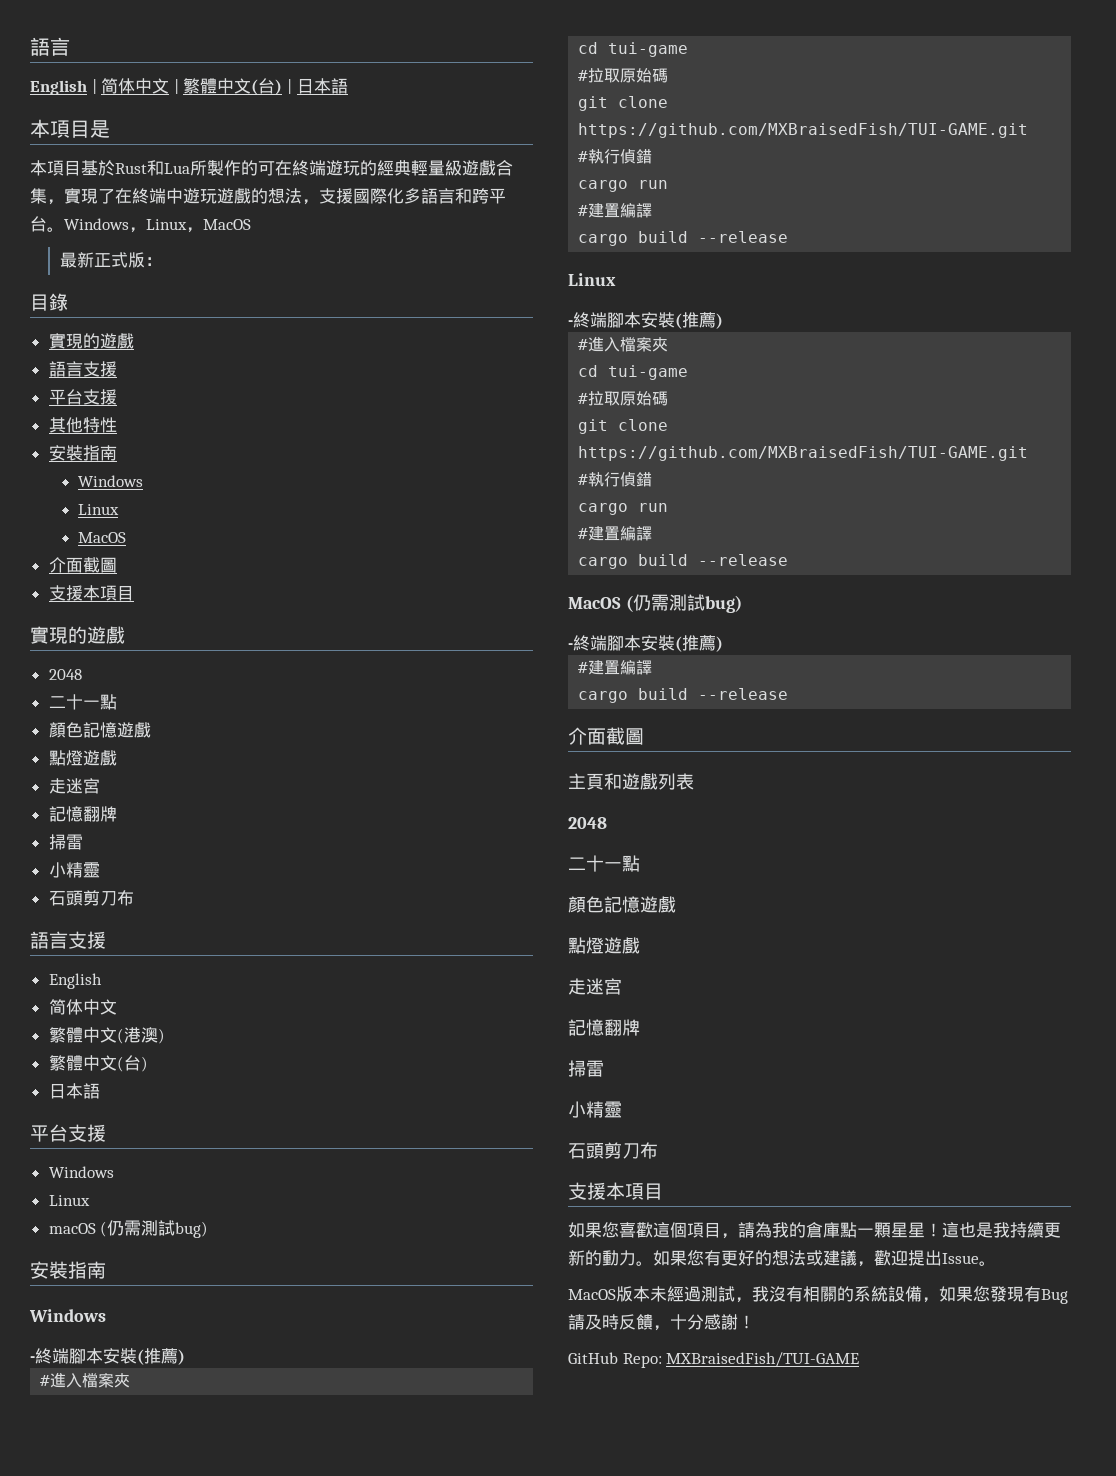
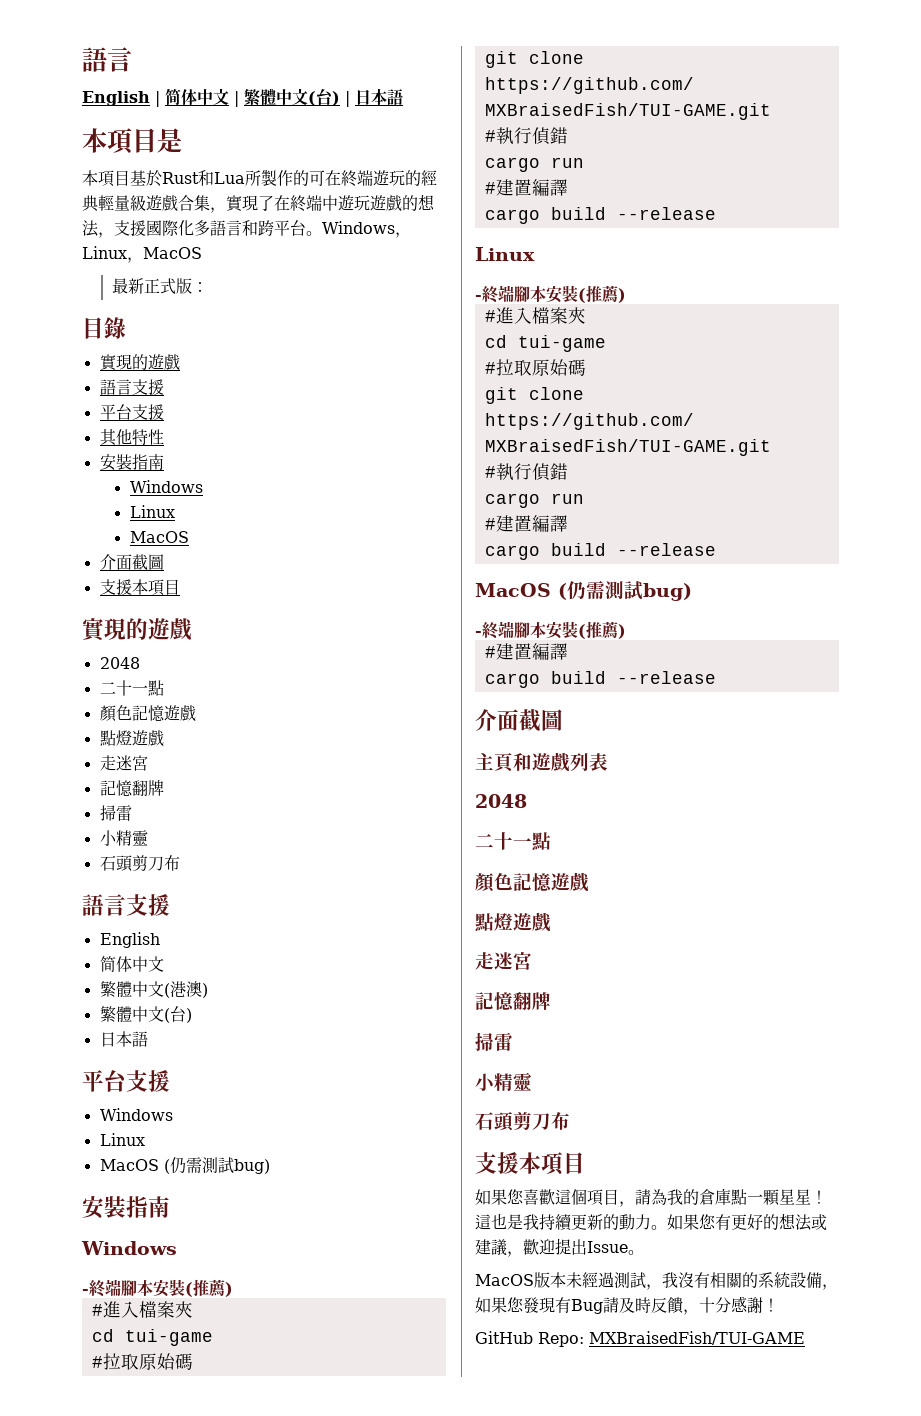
[48,1223,96,1234] macOS -> [99,1159,159,1171] MacOS

